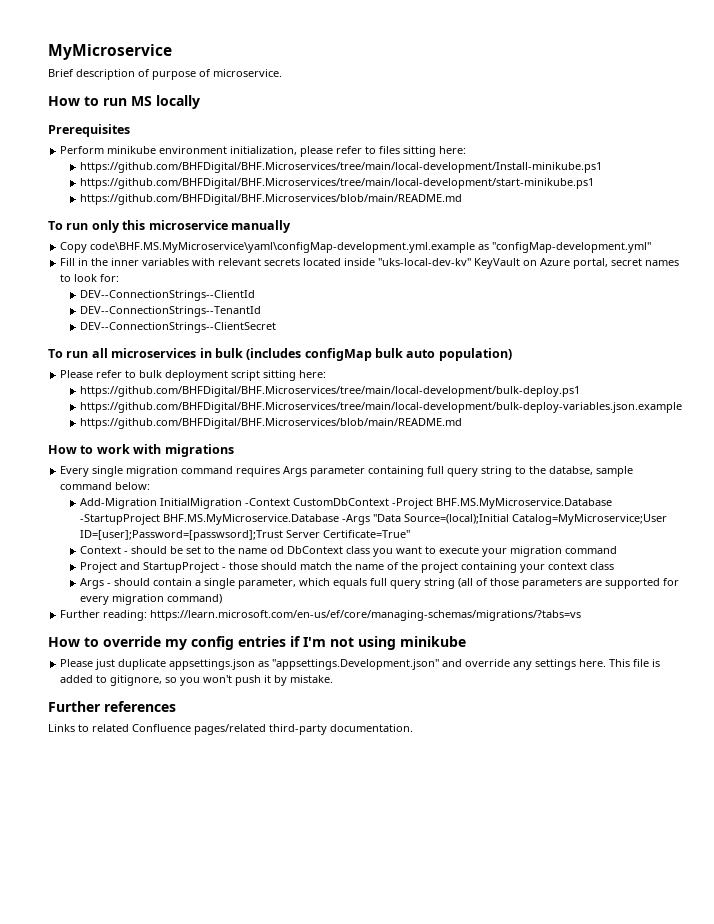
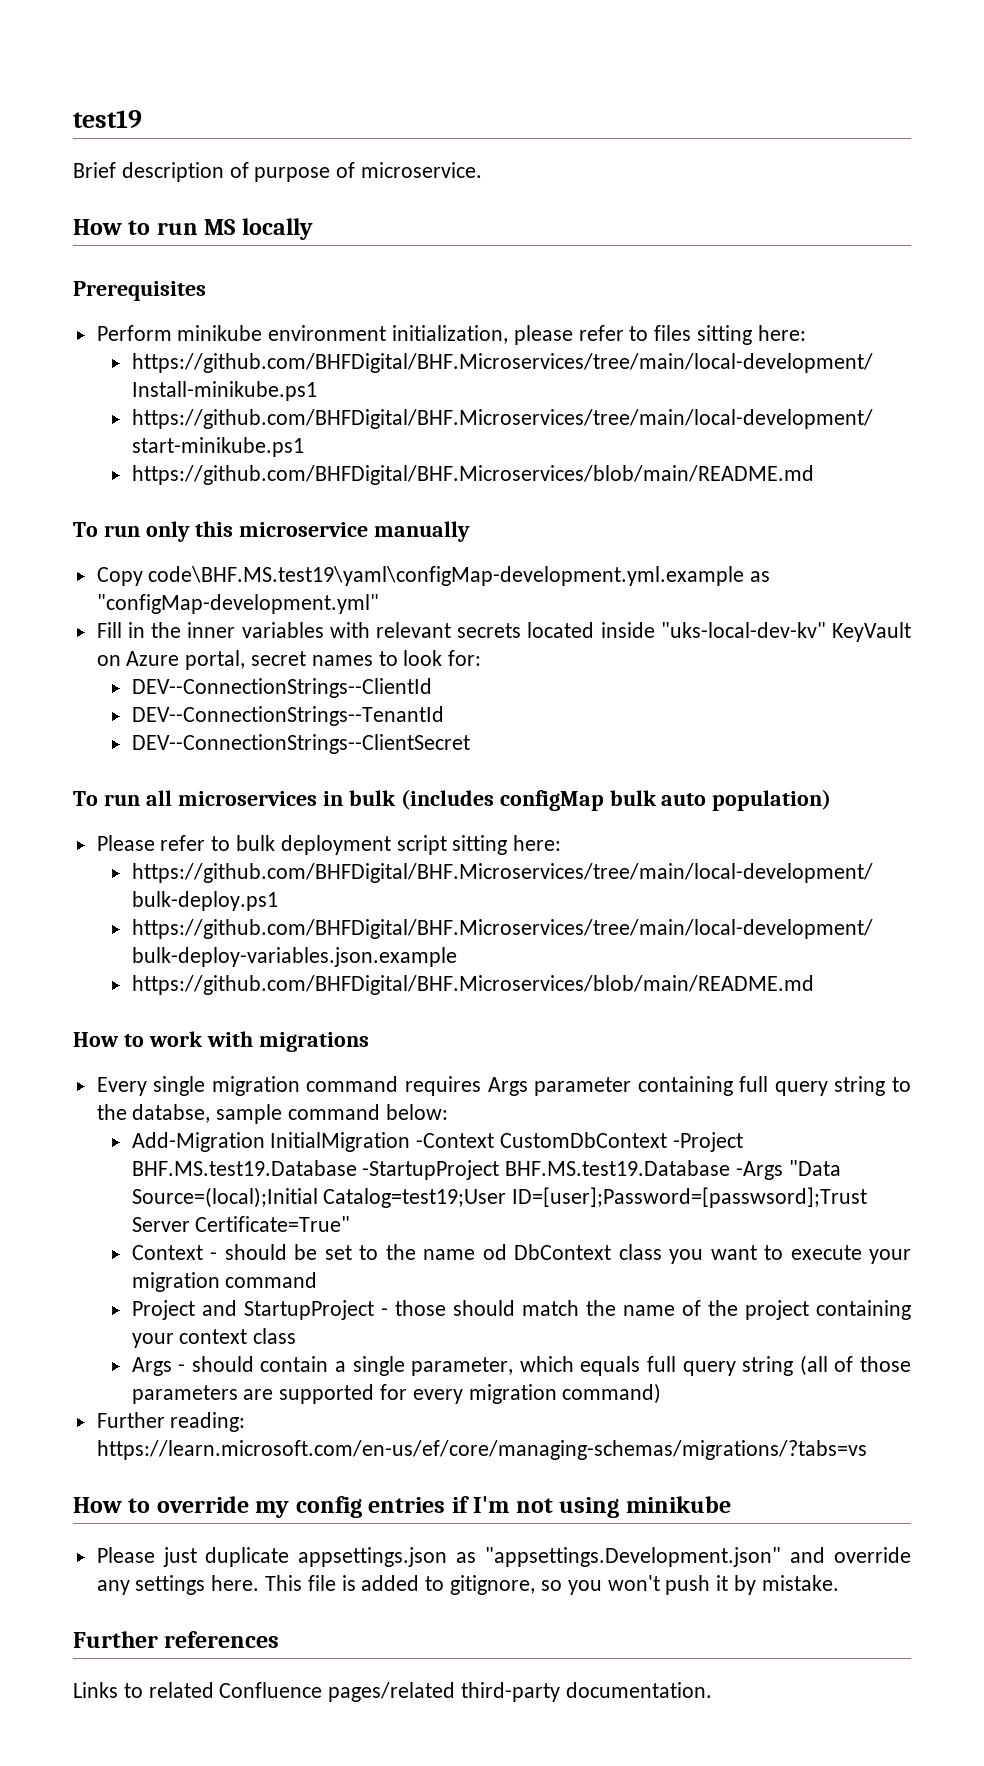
[48,44,172,60] MyMicroservice -> [73,110,142,128] test19
[90,242,476,253] code\BHF.MS.MyMicroservice\yaml\configMap-development.yml.example -> [148,566,745,586] code\BHF.MS.test19\yaml\configMap-development.yml.example
[435,498,612,509] [79,514,339,525] BHF.MS.MyMicroservice.Database -StartupProject BHF.MS.MyMicroservice.Database -> [131,1160,731,1180] BHF.MS.test19.Database -StartupProject BHF.MS.test19.Database
[511,514,667,525] Catalog=MyMicroservice;User -> [323,1188,507,1208] Catalog=test19;User

